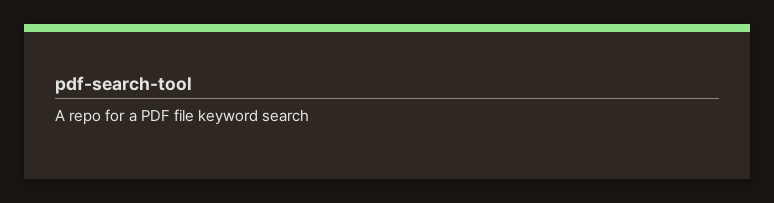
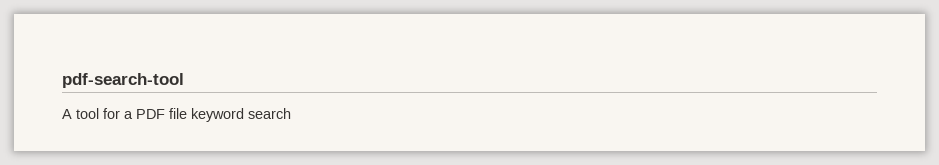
[69,112,102,125] repo -> [76,108,99,119] tool

